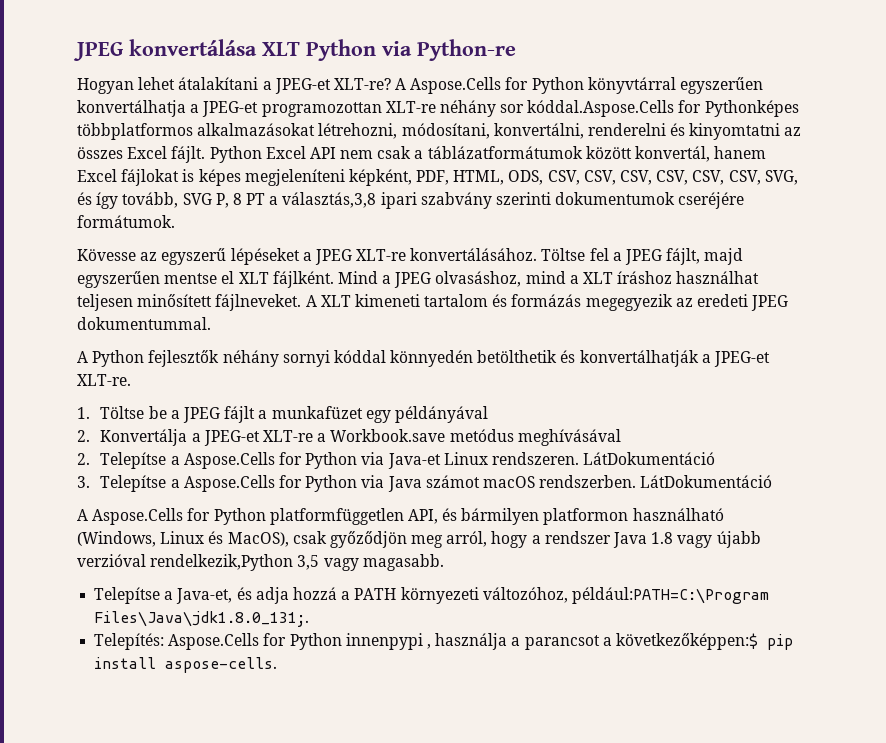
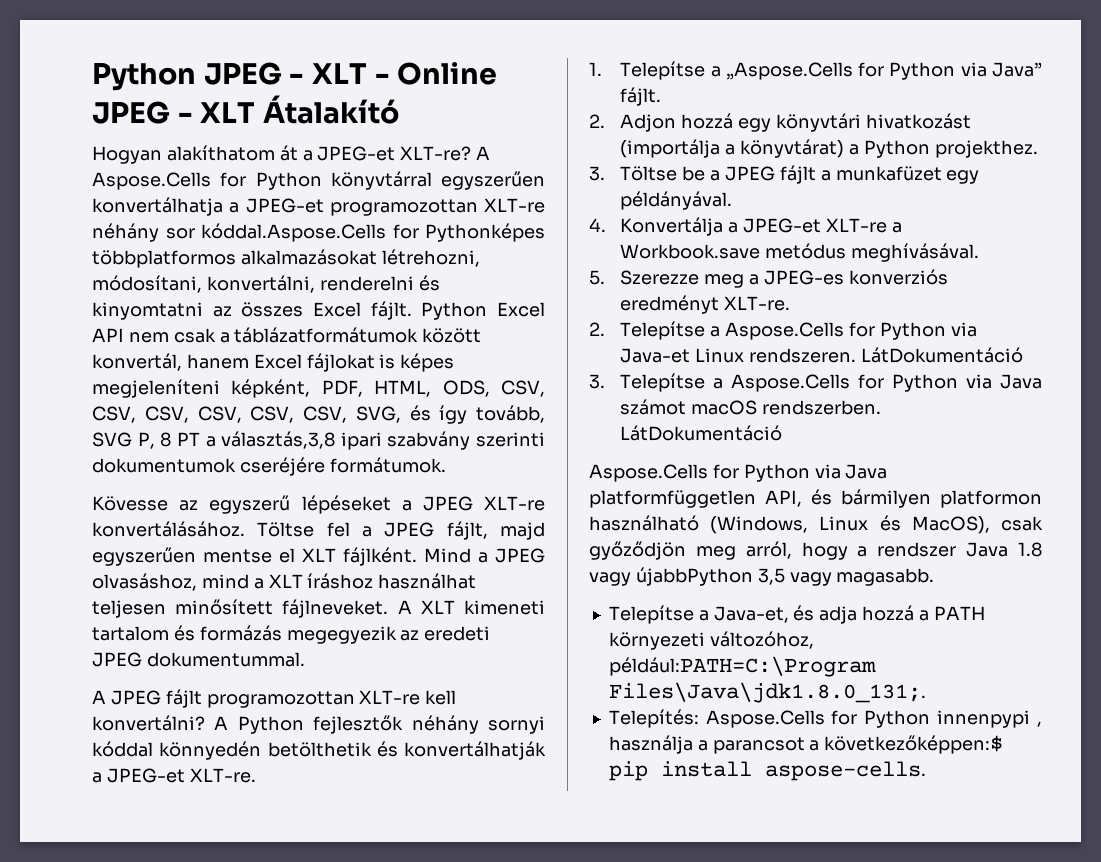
[73,39,516,61] JPEG konvertálása XLT Python via Python-re -> [92,62,498,91] [92,95,400,124] Python JPEG - XLT - Online JPEG - XLT Átalakító
[138,77,259,90] lehet átalakítani -> [166,145,298,161] alakíthatom át
(88, 357) none -> [110,689,457,708] [92,715,229,731] JPEG fájlt programozottan XLT-re kell konvertálni? A
(90, 413) none -> [620,61,1042,80] [620,87,662,106] [589,113,971,132] [620,139,1038,158] [589,166,605,181] Telepítse a „Aspose.Cells for Python via Java” fájlt. // 2. Adjon hozzá egy könyvtári hivatkozást (importálja a könyvtárat) a Python projekthez. // 3.
[394,406,488,423] [77,430,90,442] példányával // 2. -> [620,191,733,210] [589,218,606,232] példányával. // 4.
[517,429,621,446] meghívásával -> [851,243,980,262] [589,269,948,288] [620,295,791,314] meghívásával. // 5. Szerezze meg a JPEG-es konverziós eredményt XLT-re.
[77,508,266,525] A Aspose.Cells for Python -> [589,464,888,482] Aspose.Cells for Python via Java
[716,531,761,548] [77,554,294,571] újabb verzióval rendelkezik,Python -> [635,567,753,586] újabbPython

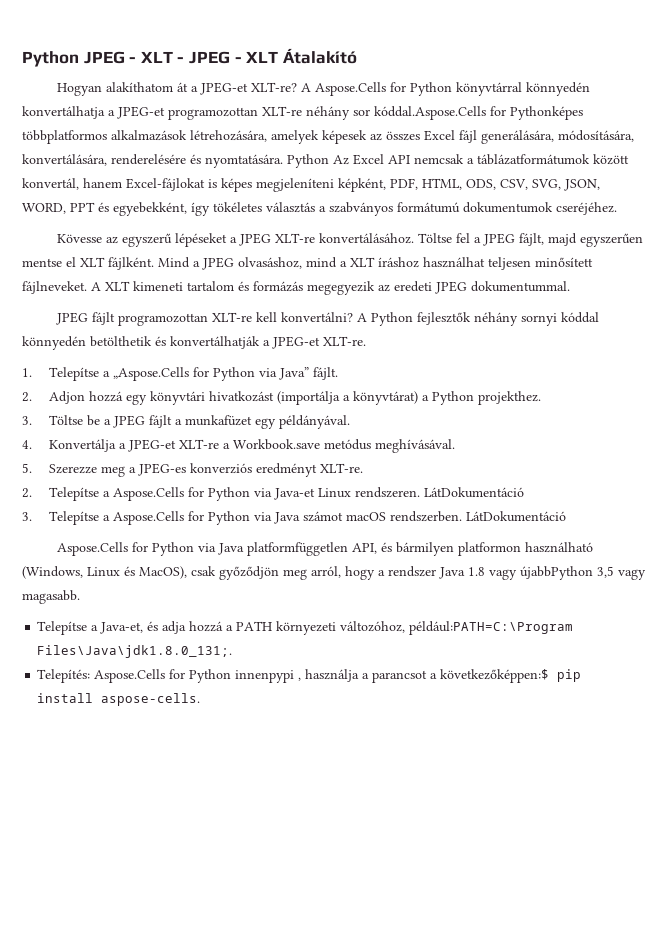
[397,62,498,85] Online -> (185, 60) none
[441,171,545,190] egyszerűen -> [525,82,590,96] könnyedén
[240,249,480,267] [92,275,440,293] [92,301,546,320] [92,328,216,343] alkalmazásokat létrehozni, módosítani, konvertálni, renderelni és kinyomtatni az összes Excel fájlt. Python Excel API nem csak -> [111,130,634,144] [22,154,464,168] alkalmazások létrehozására, amelyek képesek az összes Excel fájl generálására, módosítására, konvertálására, renderelésére és nyomtatására. Python Az Excel API nemcsak
[253,353,375,372] Excel fájlokat -> [126,178,205,191] Excel-fájlokat
[92,405,545,424] [92,431,545,450] [92,457,446,476] CSV, CSV, CSV, CSV, CSV, SVG, és így tovább, SVG P, 8 PT a választás,3,8 ipari szabvány szerinti dokumentumok cseréjére formátumok. -> [532,179,600,191] [22,202,617,216] SVG, JSON, WORD, PPT és egyebekként, így tökéletes választás a szabványos formátumú dokumentumok cseréjéhez.
[92,690,106,704] A -> (570, 286) none

